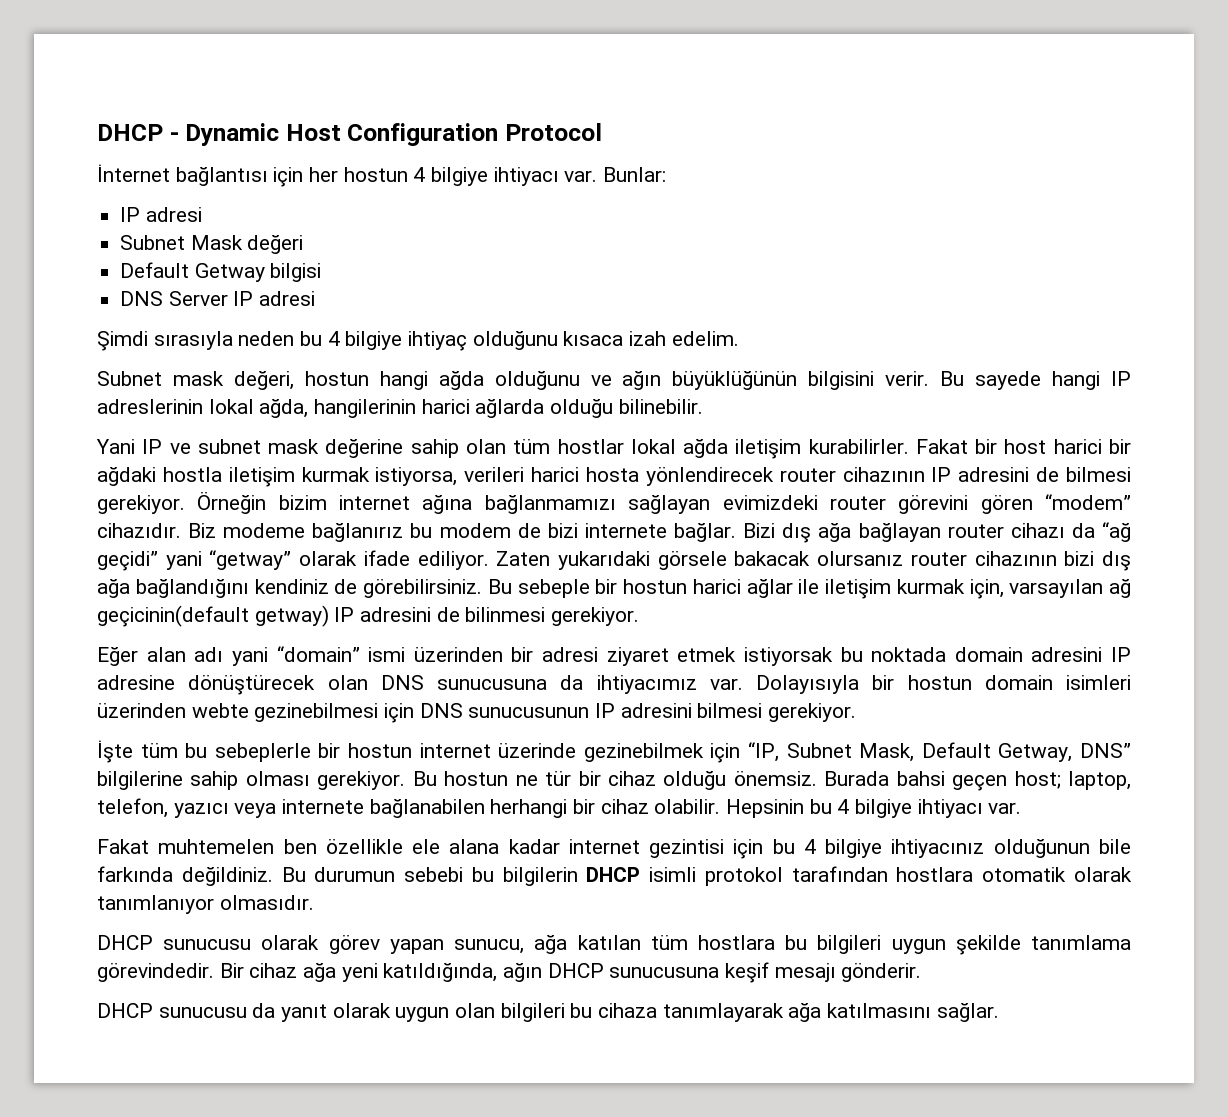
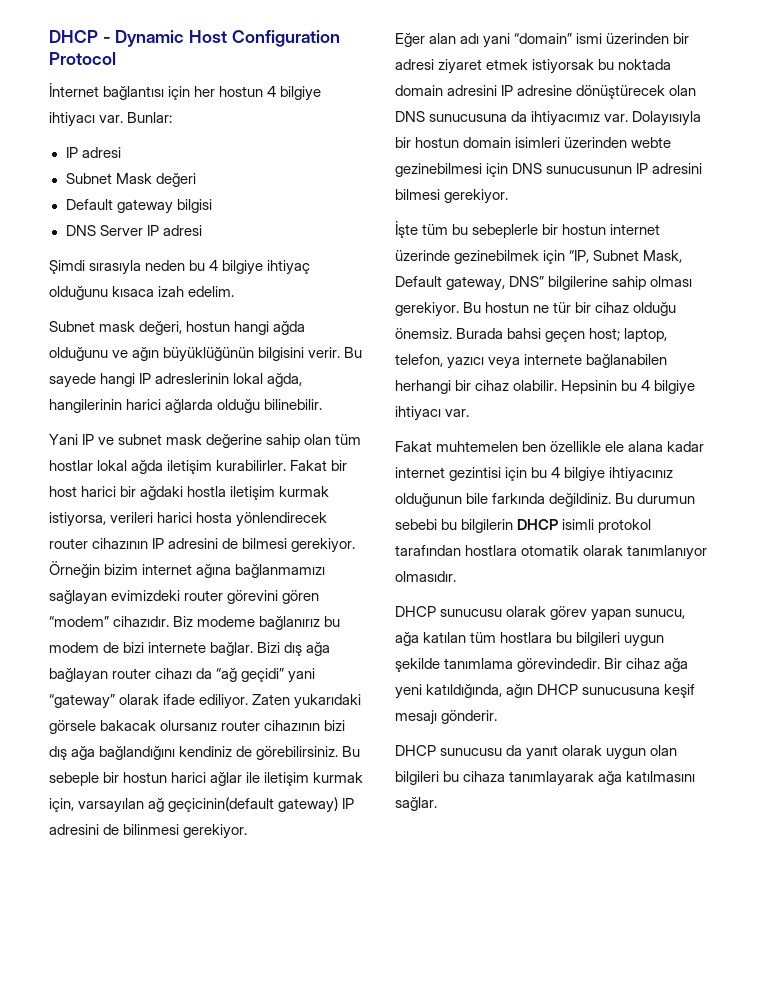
[194,263,265,282] Getway -> [116,199,173,214] gateway
[209,550,292,570] “getway” -> [49,694,115,709] “gateway”
[254,605,329,627] getway) -> [278,797,339,813] gateway)
[998,743,1073,762] Getway, -> [446,276,506,291] gateway,

